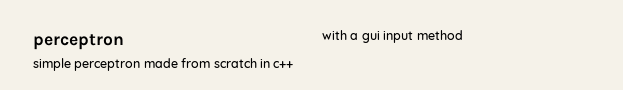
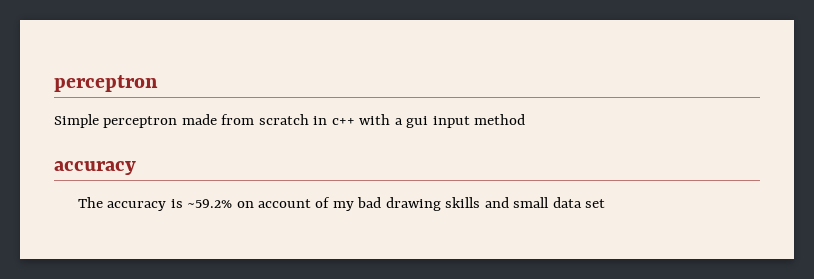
[33,58,71,71] simple -> [54,114,99,128] Simple
(463, 35) none -> [54,161,136,175] [77,197,606,211] // accuracy // The accuracy is ~59.2% on account of my bad drawing skills and small data set

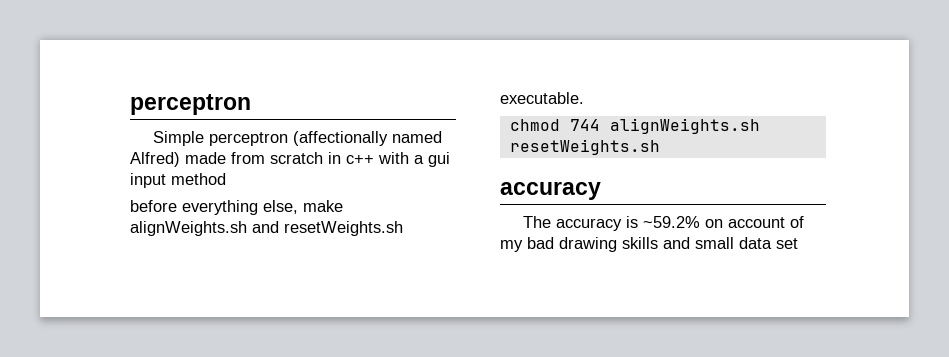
(178, 122) none -> [292,131,442,146] [130,152,180,167] (affectionally named Alfred)
(526, 119) none -> [130,200,343,215] [130,221,403,236] [500,92,584,104] [509,118,760,134] [509,139,660,155] // before everything else, make alignWeights.sh and resetWeights.sh executable. // chmod 744 alignWeights.sh resetWeights.sh

